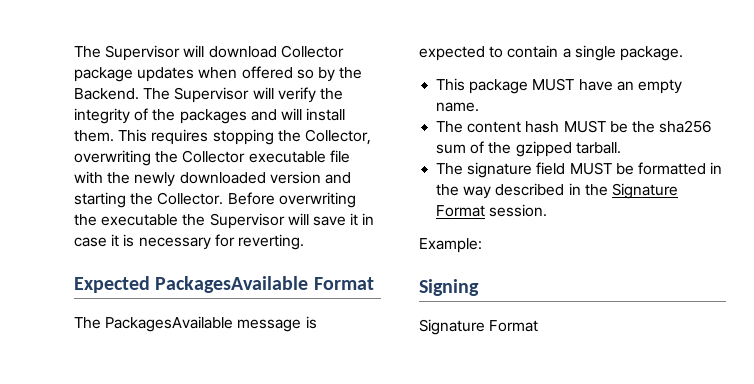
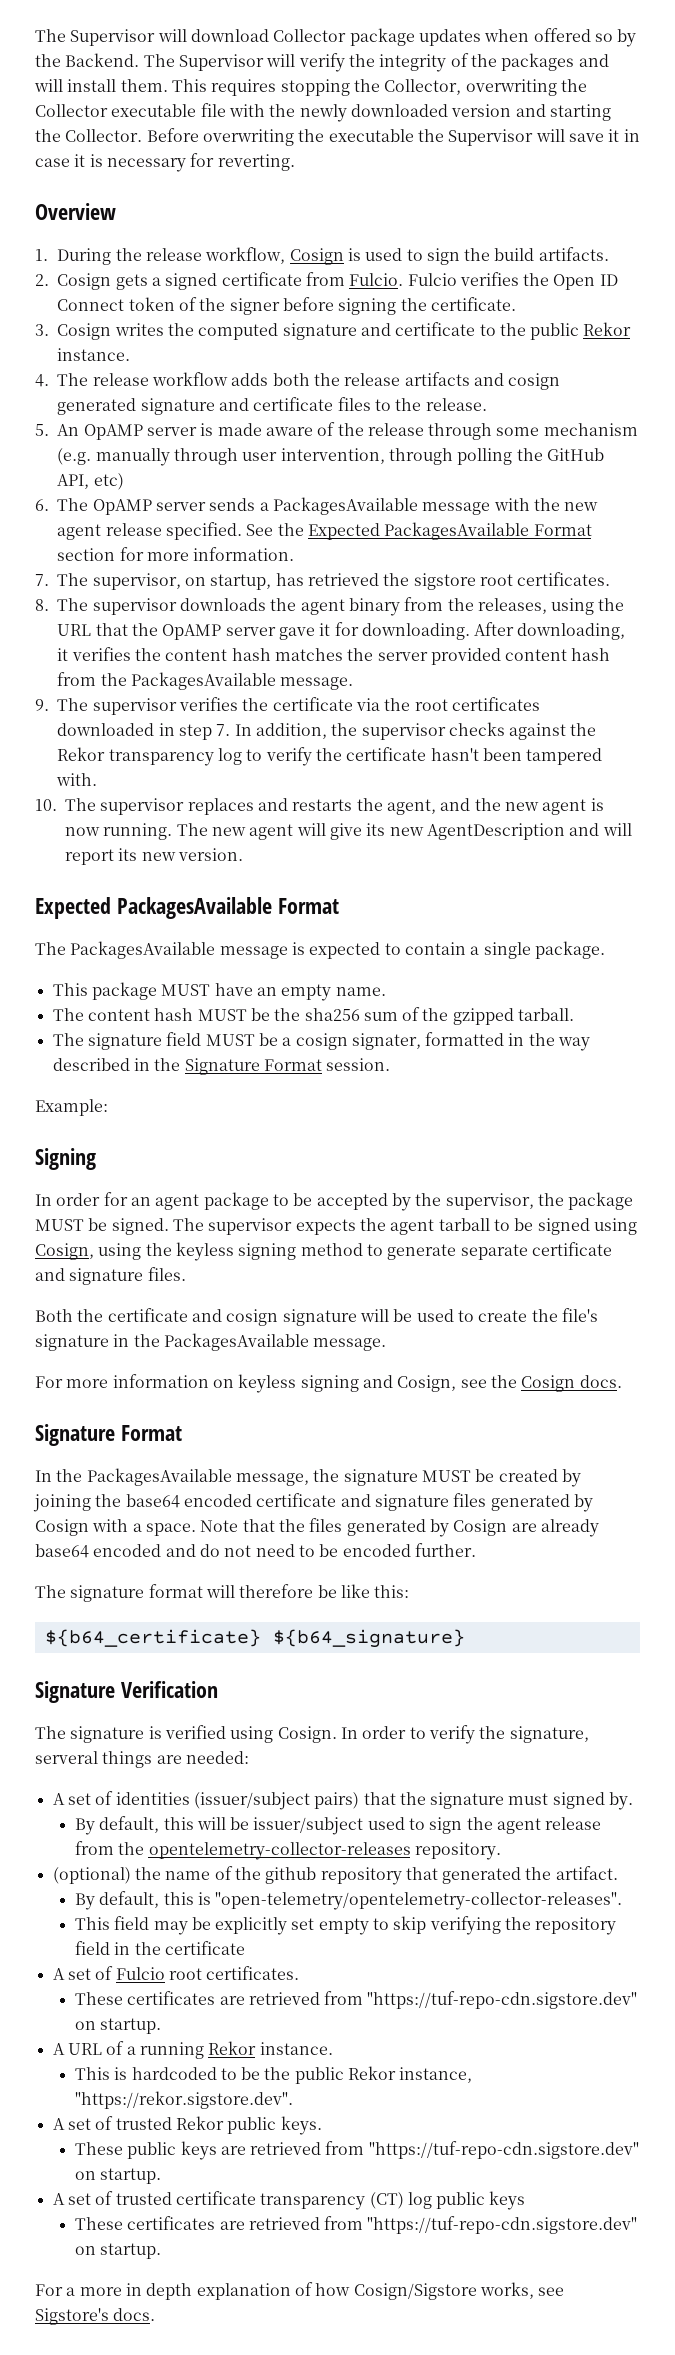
(304, 242) none -> [35,203,116,220] [35,247,609,265] [35,272,618,290] [57,297,516,315] [35,322,632,340] [57,348,131,361] [35,372,561,390] [57,397,487,415] [35,422,638,440] [57,448,604,466] [57,473,124,490] [35,497,599,515] [57,522,592,540] [57,547,295,561] [35,572,611,590] [35,597,625,616] [57,622,626,640] [57,647,611,665] [57,672,354,690] [35,697,540,715] [57,722,597,740] [57,747,603,766] [56,773,98,786] [35,798,604,815] [65,823,632,840] [65,848,243,865] // Overview // 1. During the release workflow, Cosign is used to sign the build artifacts. // 2. Cosign gets a signed certificate from Fulcio. Fulcio verifies the Open ID Connect token of the signer before signing the certificate. // 3. Cosign writes the computed signature and certificate to the public Rekor instance. // 4. The release workflow adds both the release artifacts and cosign generated signature and certificate files to the release. // 5. An OpAMP server is made aware of the release through some mechanism (e.g. manually through user intervention, through polling the GitHub API, etc) // 6. The OpAMP server sends a PackagesAvailable message with the new agent release specified. See the Expected PackagesAvailable Format section for more information. // 7. The supervisor, on startup, has retrieved the sigstore root certificates. // 8. The supervisor downloads the agent binary from the releases, using the URL that the OpAMP server gave it for downloading. After downloading, it verifies the content hash matches the server provided content hash from the PackagesAvailable message. // 9. The supervisor verifies the certificate via the root certificates downloaded in step 7. In addition, the supervisor checks against the Rekor transparency log to verify the certificate hasn't been tampered with. // 10. The supervisor replaces and restarts the agent, and the new agent is now running. The new agent will give its new AgentDescription and will report its new version.
(634, 169) none -> [282,1033,421,1050] a cosign signater,
[419,319,539,335] Signature Format -> [35,1192,634,1211] [35,1218,637,1235] [35,1242,612,1261] [35,1267,186,1285] [35,1308,598,1326] [35,1333,387,1351] [35,1374,622,1393] [35,1424,182,1446] [35,1468,581,1487] [33,1493,593,1512] [35,1518,599,1537] [35,1543,476,1558] [35,1584,410,1602] [44,1629,465,1648] [35,1681,218,1703] [35,1725,589,1744] [35,1751,249,1768] [52,1791,634,1810] [74,1816,602,1835] [74,1841,501,1860] [52,1866,618,1885] [74,1891,623,1910] [74,1916,617,1935] [74,1941,245,1955] [52,1966,300,1980] [74,1991,638,2009] [74,2018,162,2034] [52,2041,333,2059] [74,2066,473,2084] [74,2091,293,2109] [52,2116,322,2135] [74,2141,639,2160] [74,2168,162,2184] [52,2191,526,2210] [74,2216,638,2234] [74,2243,162,2259] [35,2282,565,2300] [35,2308,156,2325] In order for an agent package to be accepted by the supervisor, the package MUST be signed. The supervisor expects the agent tarball to be signed using Cosign, using the keyless signing method to generate separate certificate and signature files. // Both the certificate and cosign signature will be used to create the file's signature in the PackagesAvailable message. // For more information on keyless signing and Cosign, see the Cosign docs. // Signature Format // In the PackagesAvailable message, the signature MUST be created by joining the base64 encoded certificate and signature files generated by Cosign with a space. Note that the files generated by Cosign are already base64 encoded and do not need to be encoded further. // The signature format will therefore be like this: // ${b64_certificate} ${b64_signature} // Signature Verification // The signature is verified using Cosign. In order to verify the signature, serveral things are needed: // A set of identities (issuer/subject pairs) that the signature must signed by. // By default, this will be issuer/subject used to sign the agent release from the opentelemetry-collector-releases repository. // (optional) the name of the github repository that generated the artifact. // By default, this is "open-telemetry/opentelemetry-collector-releases". // This field may be explicitly set empty to skip verifying the repository field in the certificate // A set of Fulcio root certificates. // These certificates are retrieved from "https://tuf-repo-cdn.sigstore.dev" on startup. // A URL of a running Rekor instance. // This is hardcoded to be the public Rekor instance, "https://rekor.sigstore.dev". // A set of trusted Rekor public keys. // These public keys are retrieved from "https://tuf-repo-cdn.sigstore.dev" on startup. // A set of trusted certificate transparency (CT) log public keys // These certificates are retrieved from "https://tuf-repo-cdn.sigstore.dev" on startup. // For a more in depth explanation of how Cosign/Sigstore works, see Sigstore's docs.

